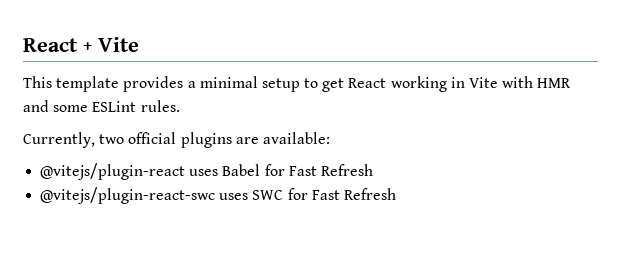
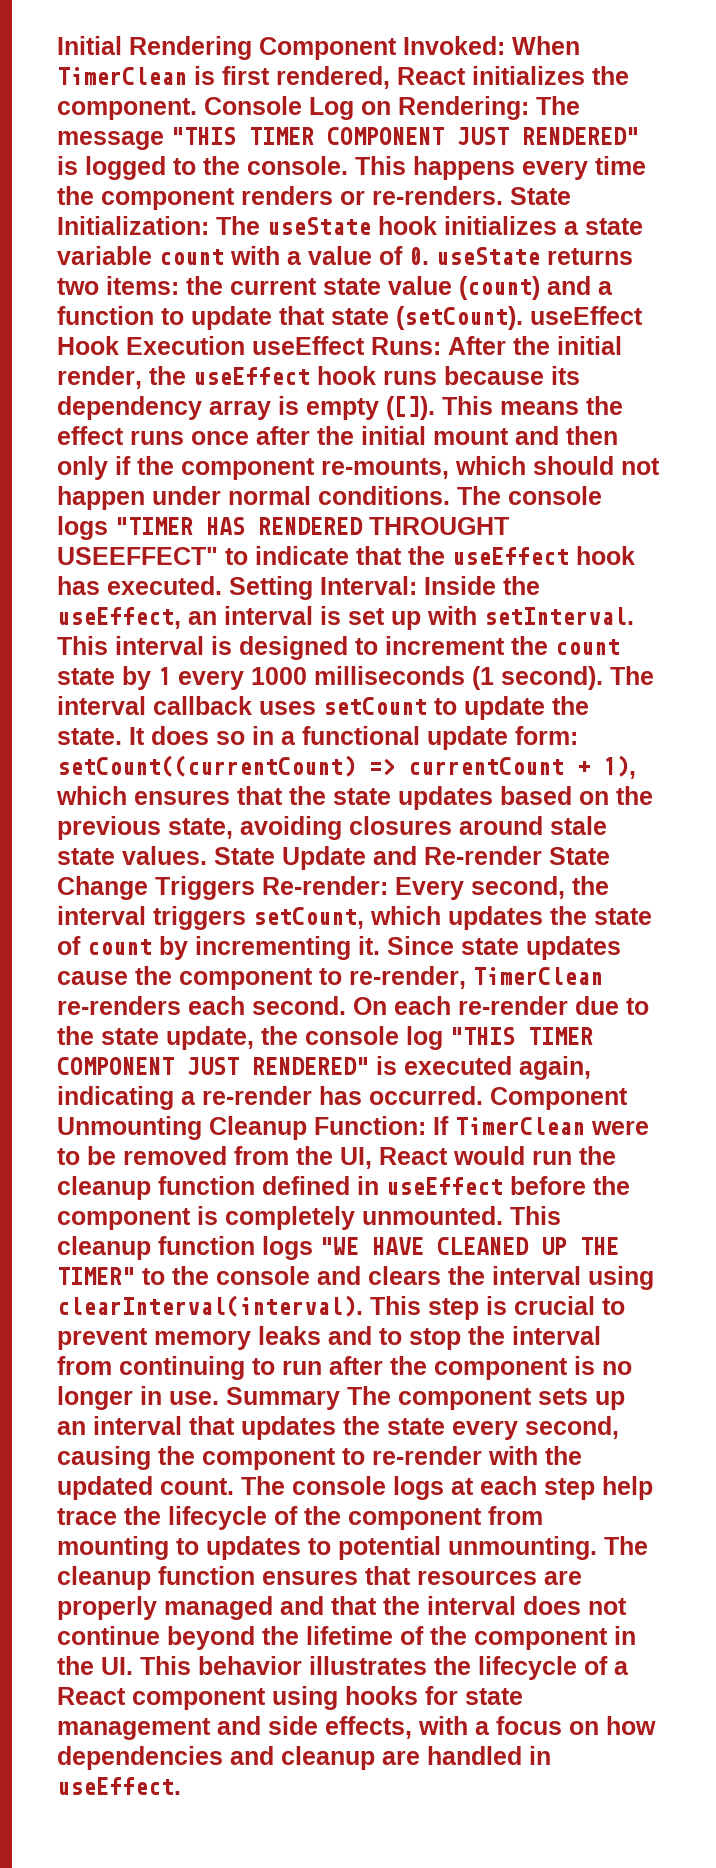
[23,37,139,52] [23,76,572,92] [23,100,180,112] [23,132,330,148] [40,163,373,180] [40,187,396,204] React + Vite // This template provides a minimal setup to get React working in Vite with HMR and some ESLint rules. // Currently, two official plugins are available: // @vitejs/plugin-react uses Babel for Fast Refresh // @vitejs/plugin-react-swc uses SWC for Fast Refresh -> [57,36,580,60] [57,66,629,89] [57,96,580,120] [57,127,639,150] [57,156,646,180] [57,186,571,210] [57,216,643,235] [57,246,633,265] [57,276,613,300] [57,306,643,330] [57,336,622,355] [57,366,580,389] [57,396,623,420] [57,426,618,445] [57,456,660,480] [57,486,602,510] [57,516,509,540] [57,546,635,565] [57,576,540,600] [57,606,634,630] [57,636,620,660] [57,666,654,690] [57,696,589,720] [57,726,578,750] [57,755,636,779] [56,786,653,810] [57,816,607,840] [57,846,610,870] [57,876,609,900] [57,906,652,930] [57,936,621,960] [57,966,603,990] [57,996,649,1015] [57,1026,593,1050] [57,1056,591,1080] [57,1086,628,1110] [57,1116,649,1140] [57,1146,616,1169] [57,1176,630,1200] [57,1206,561,1230] [57,1236,619,1260] [57,1266,654,1290] [57,1295,625,1320] [57,1326,601,1350] [57,1356,632,1380] [57,1386,625,1410] [57,1416,619,1440] [57,1446,582,1470] [57,1476,653,1500] [57,1506,543,1530] [57,1536,648,1560] [57,1566,582,1590] [57,1596,627,1620] [57,1626,636,1650] [57,1656,629,1680] [57,1686,523,1710] [57,1716,656,1740] [57,1746,551,1770] [57,1777,181,1795] Initial Rendering Component Invoked: When TimerClean is first rendered, React initializes the component. Console Log on Rendering: The message "THIS TIMER COMPONENT JUST RENDERED" is logged to the console. This happens every time the component renders or re-renders. State Initialization: The useState hook initializes a state variable count with a value of 0. useState returns two items: the current state value (count) and a function to update that state (setCount). useEffect Hook Execution useEffect Runs: After the initial render, the useEffect hook runs because its dependency array is empty ([]). This means the effect runs once after the initial mount and then only if the component re-mounts, which should not happen under normal conditions. The console logs "TIMER HAS RENDERED THROUGHT USEEFFECT" to indicate that the useEffect hook has executed. Setting Interval: Inside the useEffect, an interval is set up with setInterval. This interval is designed to increment the count state by 1 every 1000 milliseconds (1 second). The interval callback uses setCount to update the state. It does so in a functional update form: setCount((currentCount) => currentCount + 1), which ensures that the state updates based on the previous state, avoiding closures around stale state values. State Update and Re-render State Change Triggers Re-render: Every second, the interval triggers setCount, which updates the state of count by incrementing it. Since state updates cause the component to re-render, TimerClean re-renders each second. On each re-render due to the state update, the console log "THIS TIMER COMPONENT JUST RENDERED" is executed again, indicating a re-render has occurred. Component Unmounting Cleanup Function: If TimerClean were to be removed from the UI, React would run the cleanup function defined in useEffect before the component is completely unmounted. This cleanup function logs "WE HAVE CLEANED UP THE TIMER" to the console and clears the interval using clearInterval(interval). This step is crucial to prevent memory leaks and to stop the interval from continuing to run after the component is no longer in use. Summary The component sets up an interval that updates the state every second, causing the component to re-render with the updated count. The console logs at each step help trace the lifecycle of the component from mounting to updates to potential unmounting. The cleanup function ensures that resources are properly managed and that the interval does not continue beyond the lifetime of the component in the UI. This behavior illustrates the lifecycle of a React component using hooks for state management and side effects, with a focus on how dependencies and cleanup are handled in useEffect.

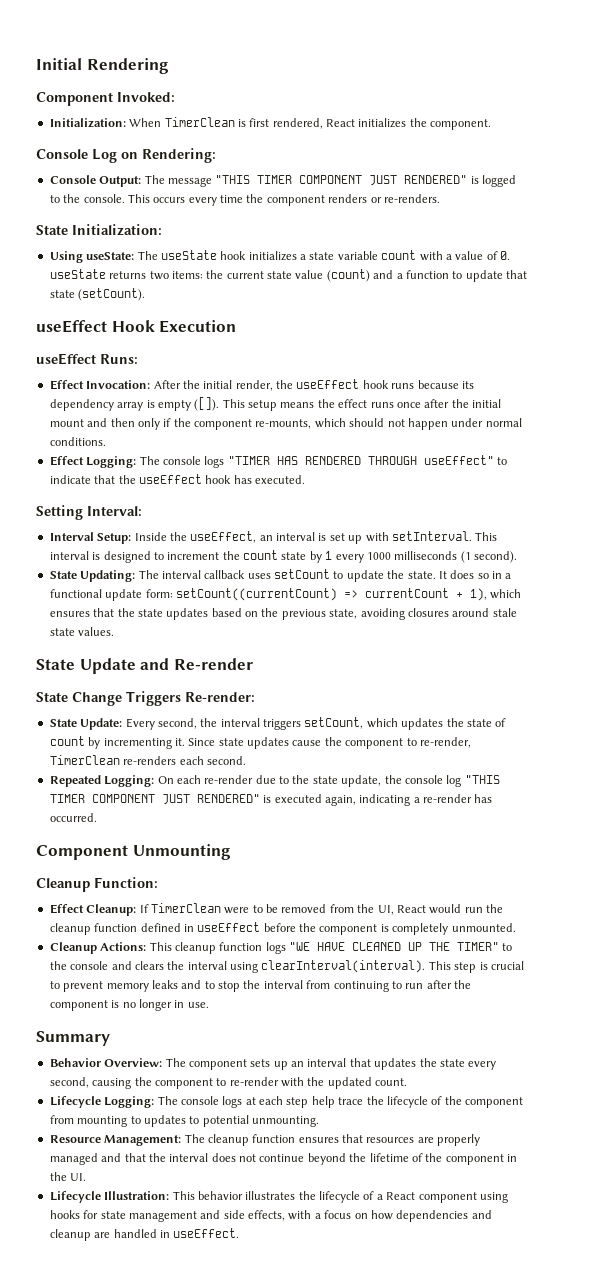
(252, 48) none -> (169, 66) //
(505, 45) none -> [49,118,126,128] // Initialization:
(197, 109) none -> (492, 124) //
(529, 108) none -> [49,175,142,187] // Console Output:
[413,156,515,180] happens -> [153,197,186,203] occurs
(503, 195) none -> (440, 198) //
(209, 225) none -> [49,251,135,263] // Using useState:
(523, 318) none -> (146, 294) //
(245, 345) none -> (237, 326) //
(441, 346) none -> [49,380,151,390] // Effect Invocation:
(493, 405) none -> [248,400,277,411] setup
(450, 495) none -> [49,456,137,468] // Effect Logging:
[369,517,509,535] [57,547,218,565] THROUGHT USEEFFECT" -> [367,455,494,465] THROUGH useEffect"
(222, 585) none -> (305, 479) //
(417, 585) none -> [49,532,132,544] // Interval Setup:
(603, 678) none -> [49,570,136,582] // State Updating:
(207, 855) none -> (115, 631) //
(542, 855) none -> (253, 664) //
(388, 885) none -> [49,718,123,730] // State Update:
(346, 1005) none -> [49,775,155,787] // Repeated Logging:
(483, 1095) none -> (97, 817) //
(202, 1128) none -> (231, 852) //
(426, 1125) none -> [49,904,137,916] // Effect Cleanup:
(503, 1215) none -> [49,942,147,954] // Cleanup Actions:
(219, 1398) none -> (209, 1005) //
(340, 1398) none -> [49,1058,163,1067] // Behavior Overview:
(234, 1486) none -> [49,1096,155,1108] // Lifecycle Logging:
(597, 1548) none -> [49,1135,182,1146] // Resource Management:
(133, 1666) none -> [49,1191,170,1203] // Lifecycle Illustration:

